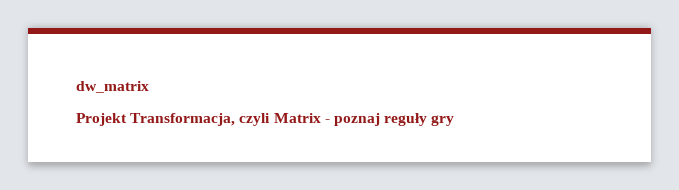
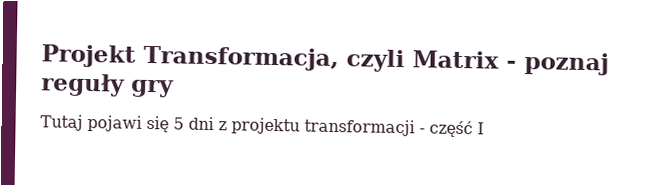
[76,81,149,93] dw_matrix // -> (41, 56) none
(455, 120) none -> [40,114,484,138] // Tutaj pojawi się 5 dni z projektu transformacji - część I

